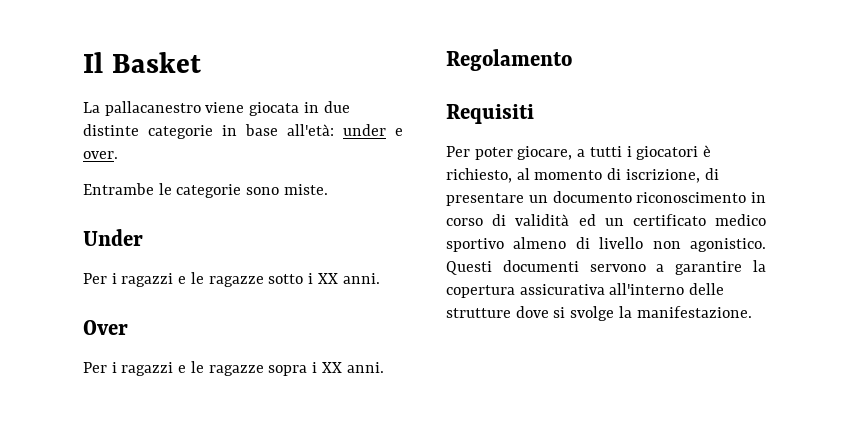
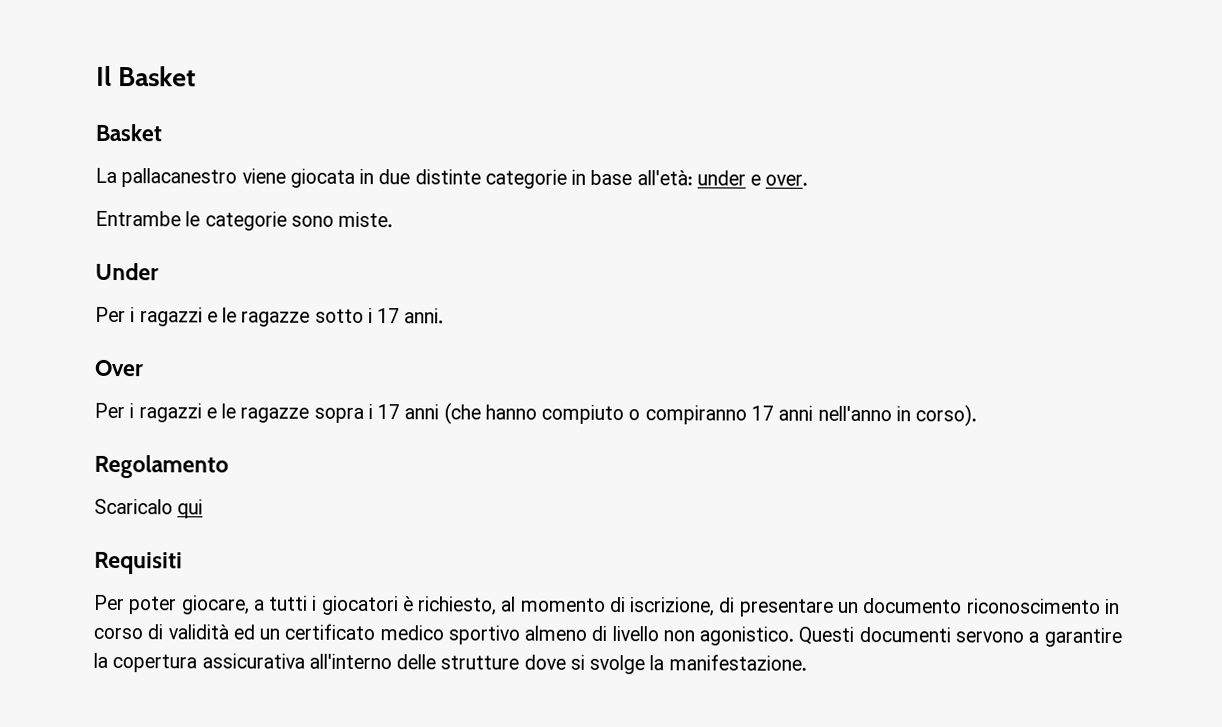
(201, 62) none -> [95,123,162,142] // Basket
[317,273,338,284] XX -> [377,308,401,324] 17
[321,362,384,373] XX anni. -> [377,402,978,427] 17 anni (che hanno compiuto o compiranno 17 anni nell'anno in corso).
(572, 60) none -> [94,498,204,519] // Scaricalo qui

